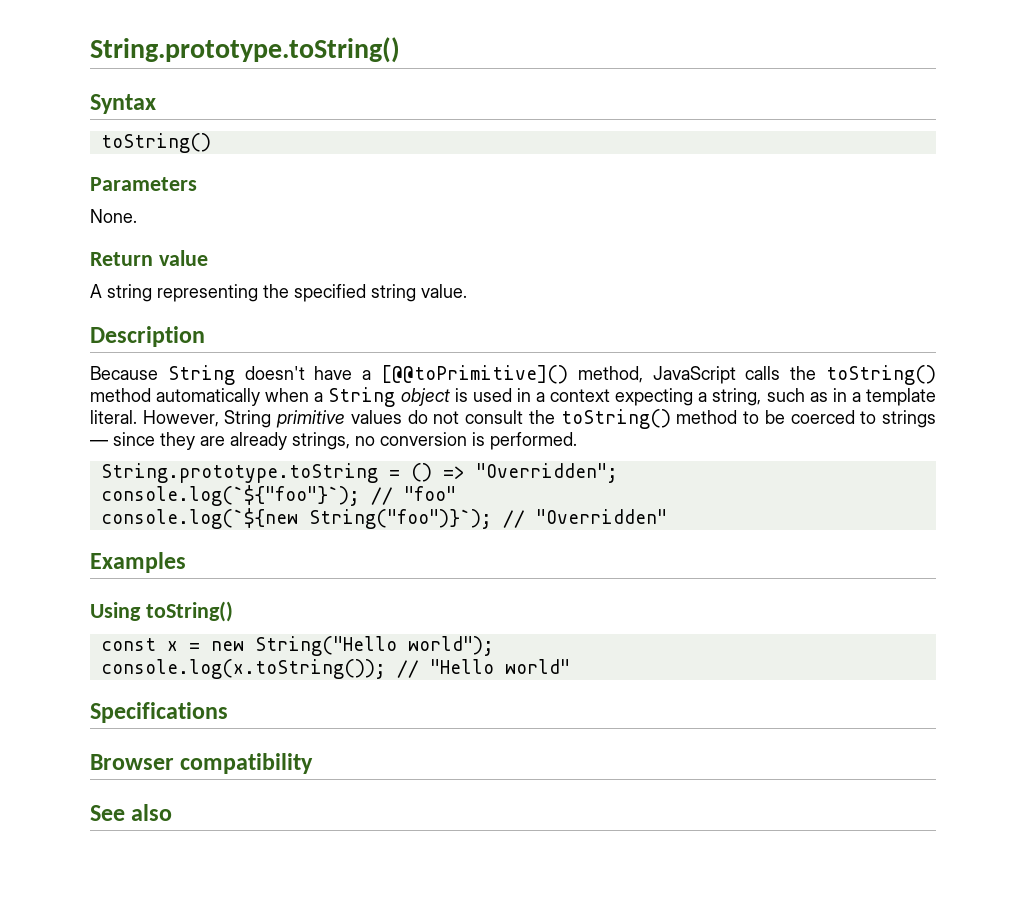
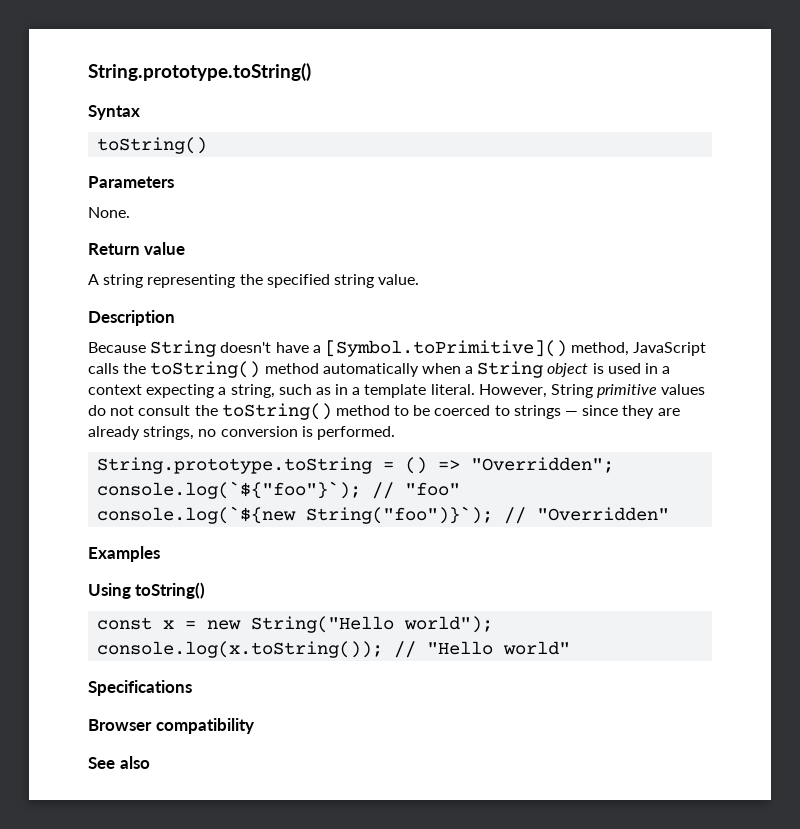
[381,365,568,384] [@@toPrimitive]() -> [324,340,567,357] [Symbol.toPrimitive]()

